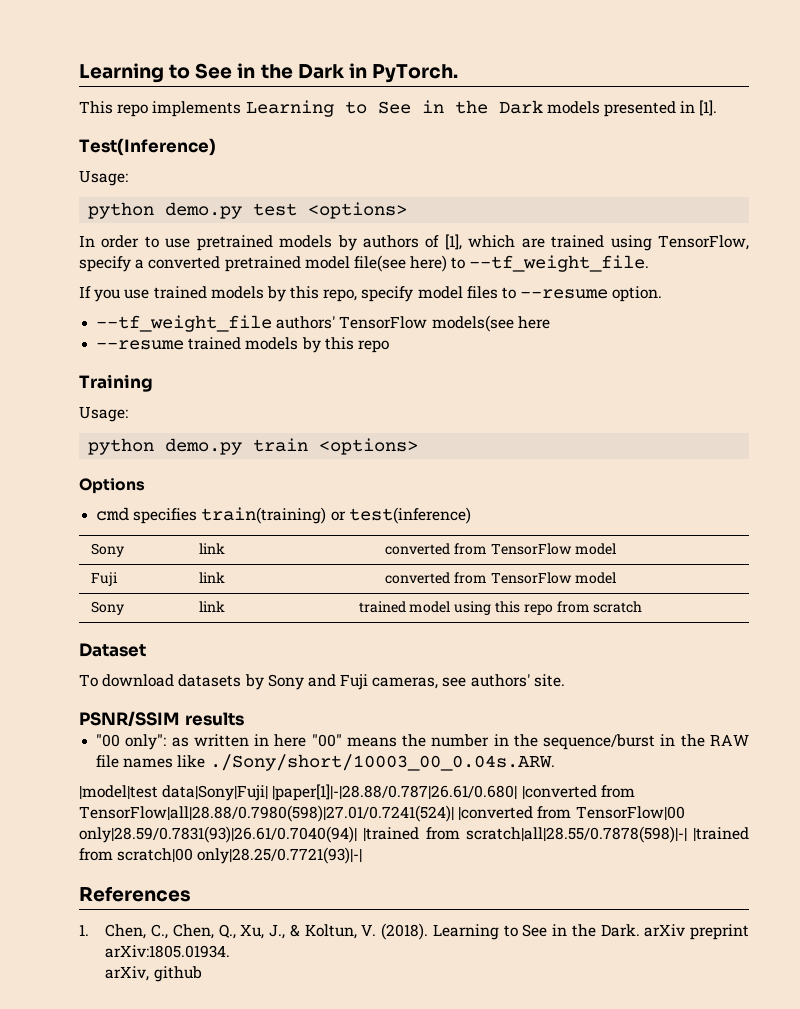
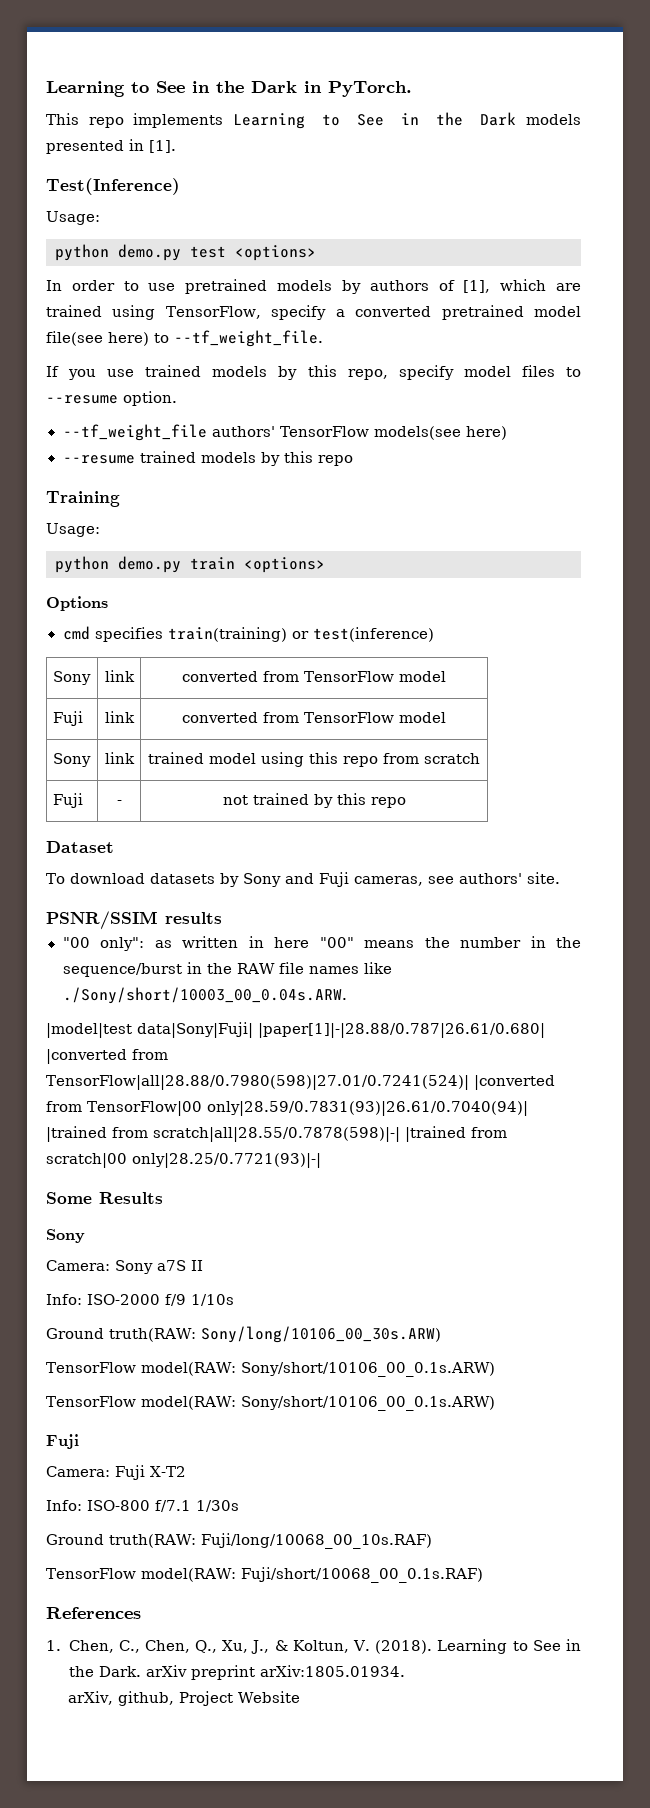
[517,316,550,329] here -> [466,426,508,440] here)
(643, 607) none -> [52,793,83,808] [116,800,122,805] [222,793,406,808] // Fuji | - | not trained by this repo
(363, 855) none -> [46,1192,163,1204] [46,1229,85,1243] [46,1260,203,1274] [46,1294,234,1306] [46,1326,441,1343] [46,1362,495,1377] [46,1396,495,1411] [46,1434,79,1449] [46,1465,186,1480] [46,1500,239,1512] [46,1533,432,1549] [46,1567,483,1583] // Some Results // Sony // Camera: Sony a7S II // Info: ISO-2000 f/9 1/10s // Ground truth(RAW: Sony/long/10106_00_30s.ARW) // TensorFlow model(RAW: Sony/short/10106_00_0.1s.ARW) // TensorFlow model(RAW: Sony/short/10106_00_0.1s.ARW) // Fuji // Camera: Fuji X-T2 // Info: ISO-800 f/7.1 1/30s // Ground truth(RAW: Fuji/long/10068_00_10s.RAF) // TensorFlow model(RAW: Fuji/short/10068_00_0.1s.RAF)
[153,966,202,982] github -> [117,1691,300,1706] github, Project Website

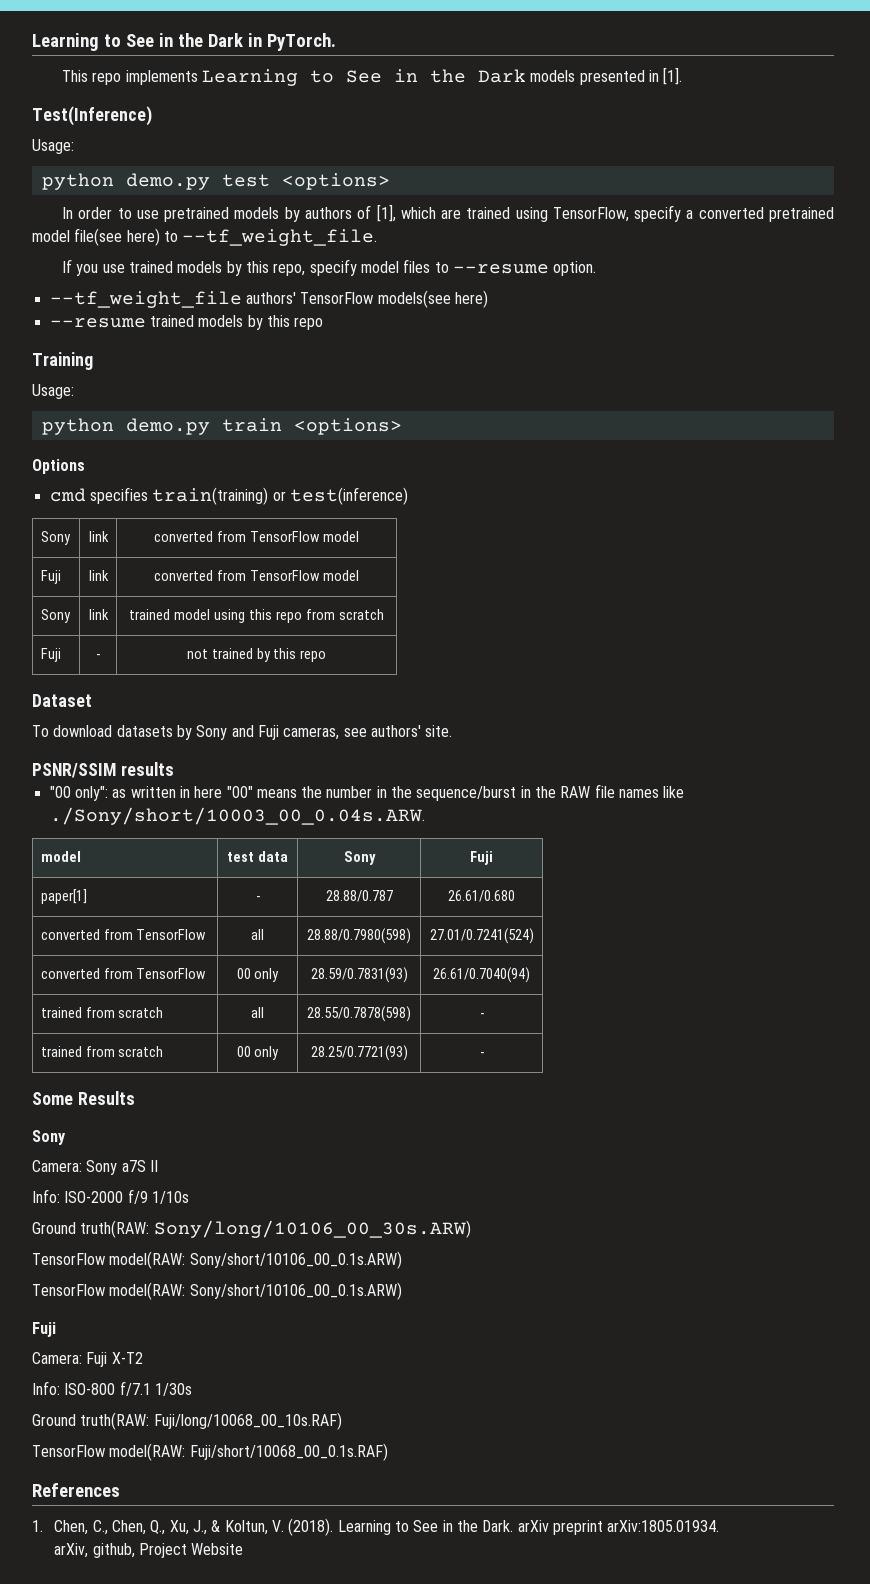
[46,1022,545,1038] [46,1049,168,1064] [46,1075,555,1090] [46,1101,528,1116] [46,1126,507,1142] [46,1153,321,1168] // |model|test data|Sony|Fuji| |paper[1]|-|28.88/0.787|26.61/0.680| |converted from TensorFlow|all|28.88/0.7980(598)|27.01/0.7241(524)| |converted from TensorFlow|00 only|28.59/0.7831(93)|26.61/0.7040(94)| |trained from scratch|all|28.55/0.7878(598)|-| |trained from scratch|00 only|28.25/0.7721(93)|-| -> [40,851,81,862] [227,851,288,862] [343,851,376,865] [470,851,493,865] [40,889,87,904] [255,896,260,901] [325,890,393,902] [448,890,515,902] [40,929,207,940] [251,929,264,940] [307,928,411,944] [429,928,534,944] [40,968,207,979] [236,968,280,982] [310,967,408,983] [433,967,530,983] [40,1007,164,1018] [251,1007,264,1018] [307,1006,411,1022] [479,1013,484,1018] [40,1046,164,1057] [236,1046,280,1060] [310,1045,408,1061] [479,1052,484,1057] // model | test data | Sony | Fuji // paper[1] | - | 28.88/0.787 | 26.61/0.680 // converted from TensorFlow | all | 28.88/0.7980(598) | 27.01/0.7241(524) // converted from TensorFlow | 00 only | 28.59/0.7831(93) | 26.61/0.7040(94) // trained from scratch | all | 28.55/0.7878(598) | - // trained from scratch | 00 only | 28.25/0.7721(93) | -

